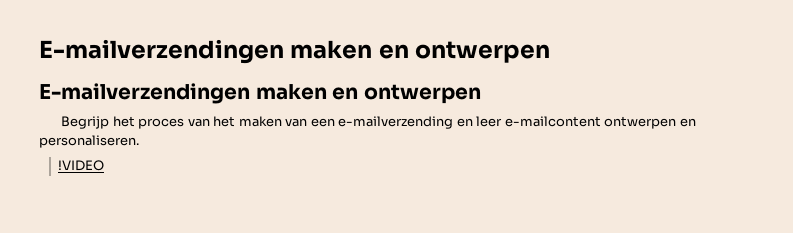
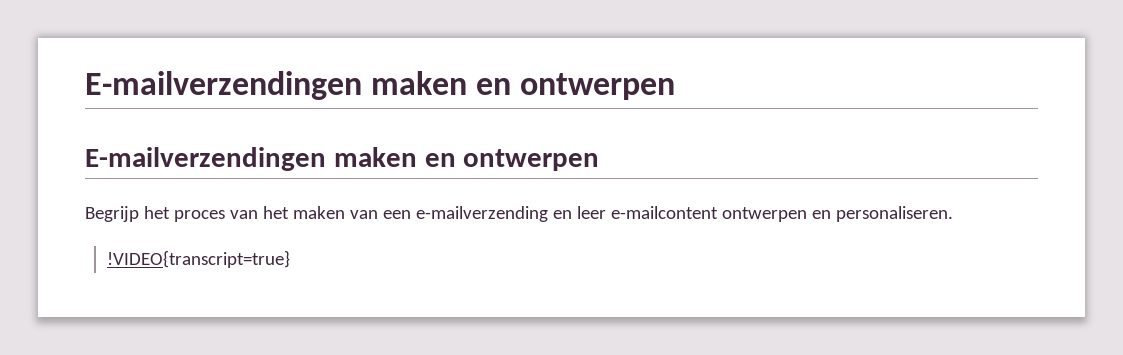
[58,160,105,171] !VIDEO -> [106,250,290,268] !VIDEO{transcript=true}

